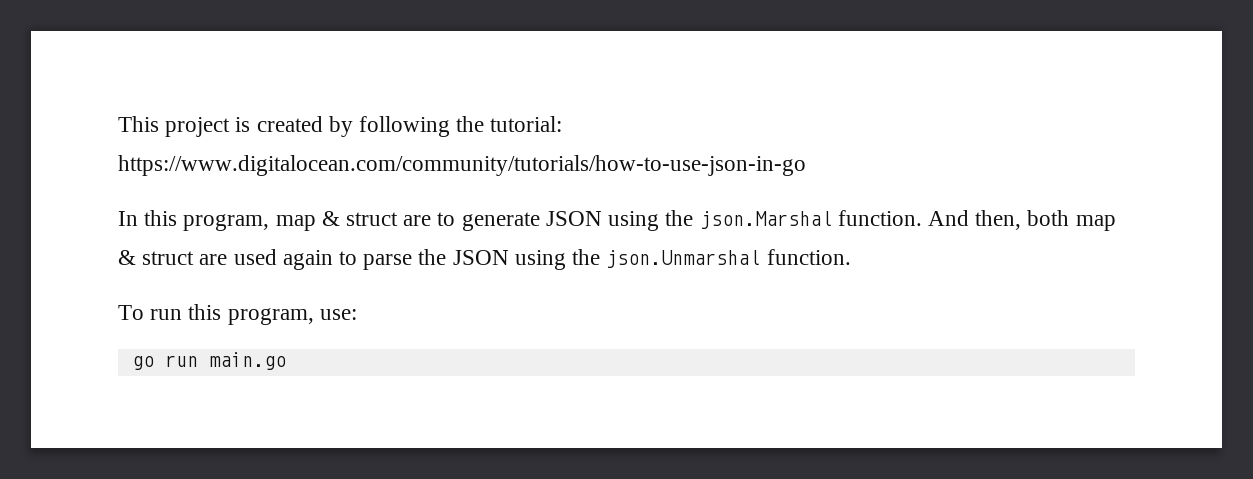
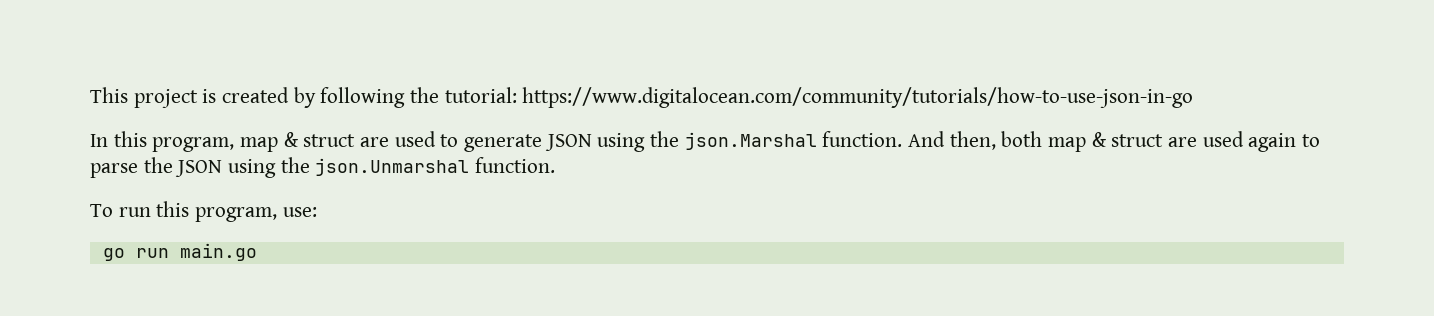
(432, 220) none -> [394,131,436,147] used

